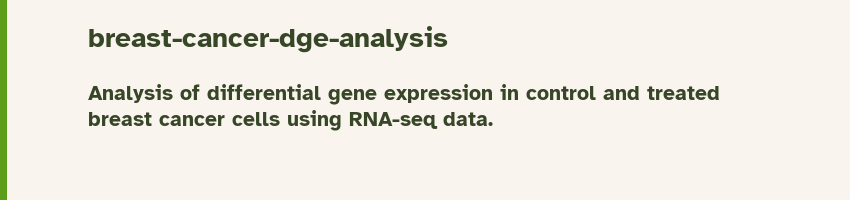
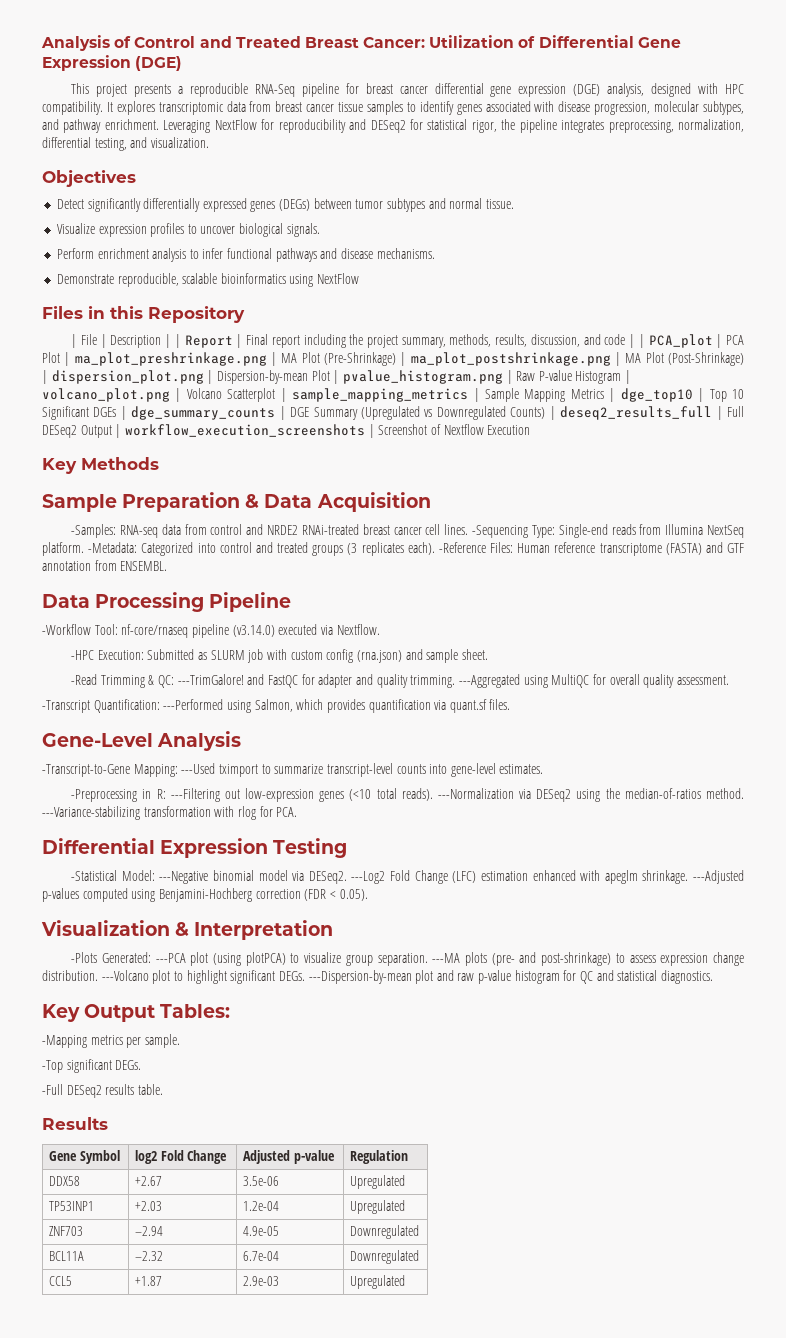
[88,26,448,53] breast-cancer-dge-analysis // -> (41, 43) none
[207,84,720,105] [88,110,493,131] differential gene expression in control and treated breast cancer cells using RNA-seq data. -> [134,35,681,48] [42,55,183,71] [71,83,744,97] [42,101,745,115] [42,119,744,133] [42,137,209,151] [42,170,136,187] [56,198,514,212] [56,223,320,237] [56,248,435,262] [56,273,360,287] [42,306,245,323] [71,334,745,348] [42,352,745,366] [42,370,632,384] [42,388,744,402] [42,406,745,420] [42,424,531,438] [42,457,159,474] [42,492,431,512] [71,524,744,538] [42,542,744,556] [42,560,168,571] [42,592,292,612] [42,624,380,638] [71,649,488,663] [71,674,729,688] [42,699,511,713] [42,731,242,751] [42,763,544,777] [71,788,745,802] [42,806,298,820] [42,838,348,858] [71,870,745,884] [42,888,368,902] [41,920,334,940] [71,952,744,966] [42,970,713,984] [42,1004,231,1022] [42,1034,180,1048] [42,1059,142,1073] [42,1084,163,1098] [42,1117,108,1130] [48,1150,120,1164] [134,1150,228,1164] [242,1150,335,1164] [349,1150,408,1164] [48,1176,80,1186] [134,1176,162,1186] [242,1176,279,1186] [349,1175,405,1189] [48,1201,94,1211] [134,1201,162,1211] [242,1201,279,1211] [349,1200,405,1214] [48,1226,83,1236] [134,1226,163,1236] [242,1226,279,1236] [349,1225,419,1239] [48,1251,84,1261] [134,1251,163,1261] [242,1251,279,1261] [349,1250,419,1264] [48,1276,72,1286] [134,1276,162,1286] [242,1276,279,1286] [349,1275,405,1289] Control and Treated Breast Cancer: Utilization of Differential Gene Expression (DGE) // This project presents a reproducible RNA-Seq pipeline for breast cancer differential gene expression (DGE) analysis, designed with HPC compatibility. It explores transcriptomic data from breast cancer tissue samples to identify genes associated with disease progression, molecular subtypes, and pathway enrichment. Leveraging NextFlow for reproducibility and DESeq2 for statistical rigor, the pipeline integrates preprocessing, normalization, differential testing, and visualization. // Objectives // Detect significantly differentially expressed genes (DEGs) between tumor subtypes and normal tissue. // Visualize expression profiles to uncover biological signals. // Perform enrichment analysis to infer functional pathways and disease mechanisms. // Demonstrate reproducible, scalable bioinformatics using NextFlow // Files in this Repository // | File | Description | | Report | Final report including the project summary, methods, results, discussion, and code | | PCA_plot | PCA Plot | ma_plot_preshrinkage.png | MA Plot (Pre-Shrinkage) | ma_plot_postshrinkage.png | MA Plot (Post-Shrinkage) | dispersion_plot.png | Dispersion-by-mean Plot | pvalue_histogram.png | Raw P-value Histogram | volcano_plot.png | Volcano Scatterplot | sample_mapping_metrics | Sample Mapping Metrics | dge_top10 | Top 10 Significant DGEs | dge_summary_counts | DGE Summary (Upregulated vs Downregulated Counts) | deseq2_results_full | Full DESeq2 Output | workflow_execution_screenshots | Screenshot of Nextflow Execution // Key Methods // Sample Preparation & Data Acquisition // -Samples: RNA-seq data from control and NRDE2 RNAi-treated breast cancer cell lines. -Sequencing Type: Single-end reads from Illumina NextSeq platform. -Metadata: Categorized into control and treated groups (3 replicates each). -Reference Files: Human reference transcriptome (FASTA) and GTF annotation from ENSEMBL. // Data Processing Pipeline // -Workflow Tool: nf-core/rnaseq pipeline (v3.14.0) executed via Nextflow. // -HPC Execution: Submitted as SLURM job with custom config (rna.json) and sample sheet. // -Read Trimming & QC: ---TrimGalore! and FastQC for adapter and quality trimming. ---Aggregated using MultiQC for overall quality assessment. // -Transcript Quantification: ---Performed using Salmon, which provides quantification via quant.sf files. // Gene-Level Analysis // -Transcript-to-Gene Mapping: ---Used tximport to summarize transcript-level counts into gene-level estimates. // -Preprocessing in R: ---Filtering out low-expression genes (<10 total reads). ---Normalization via DESeq2 using the median-of-ratios method. ---Variance-stabilizing transformation with rlog for PCA. // Differential Expression Testing // -Statistical Model: ---Negative binomial model via DESeq2. ---Log2 Fold Change (LFC) estimation enhanced with apeglm shrinkage. ---Adjusted p-values computed using Benjamini-Hochberg correction (FDR < 0.05). // Visualization & Interpretation // -Plots Generated: ---PCA plot (using plotPCA) to visualize group separation. ---MA plots (pre- and post-shrinkage) to assess expression change distribution. ---Volcano plot to highlight significant DEGs. ---Dispersion-by-mean plot and raw p-value histogram for QC and statistical diagnostics. // Key Output Tables: // -Mapping metrics per sample. // -Top significant DEGs. // -Full DESeq2 results table. // Results // Gene Symbol | log2 Fold Change | Adjusted p-value | Regulation // DDX58 | +2.67 | 3.5e-06 | Upregulated // TP53INP1 | +2.03 | 1.2e-04 | Upregulated // ZNF703 | –2.94 | 4.9e-05 | Downregulated // BCL11A | –2.32 | 6.7e-04 | Downregulated // CCL5 | +1.87 | 2.9e-03 | Upregulated

